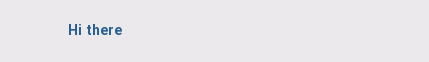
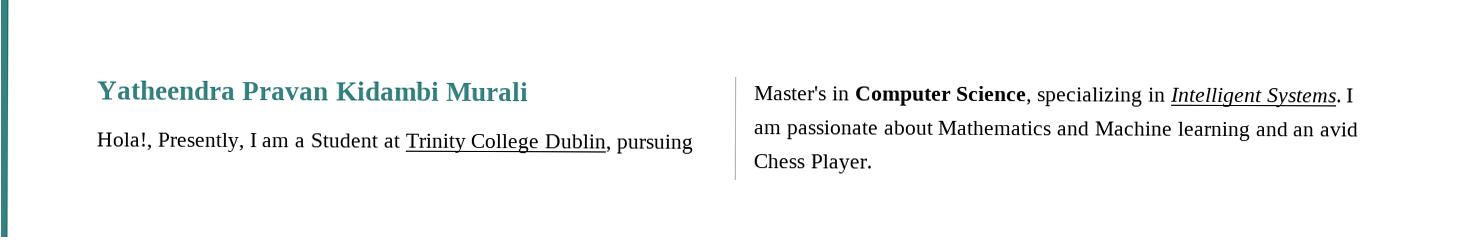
[68,24,122,35] Hi there -> [97,80,529,102] [96,132,694,154] [754,85,1355,108] [753,120,1360,142] [753,154,872,174] Yatheendra Pravan Kidambi Murali // Hola!, Presently, I am a Student at Trinity College Dublin, pursuing Master's in Computer Science, specializing in Intelligent Systems. I am passionate about Mathematics and Machine learning and an avid Chess Player.

